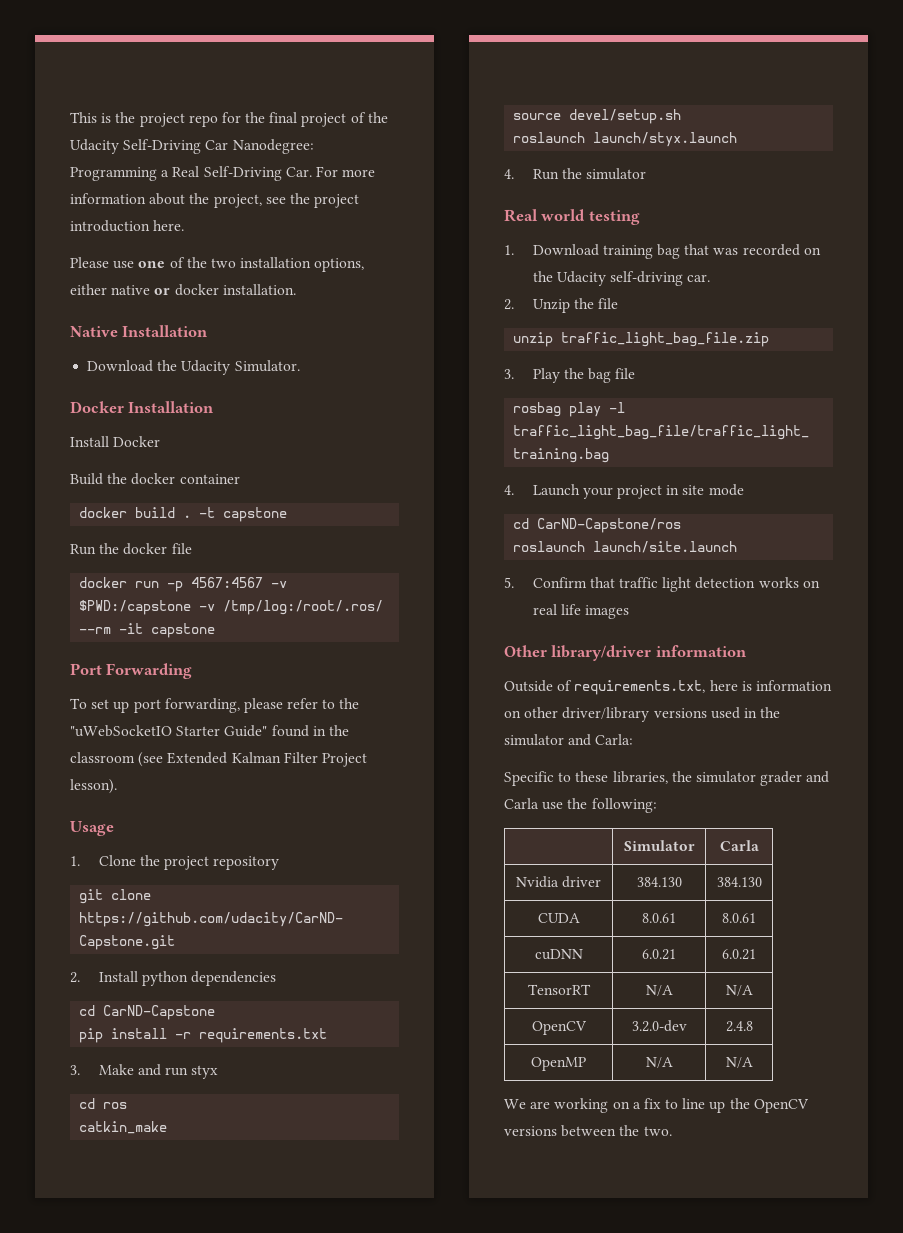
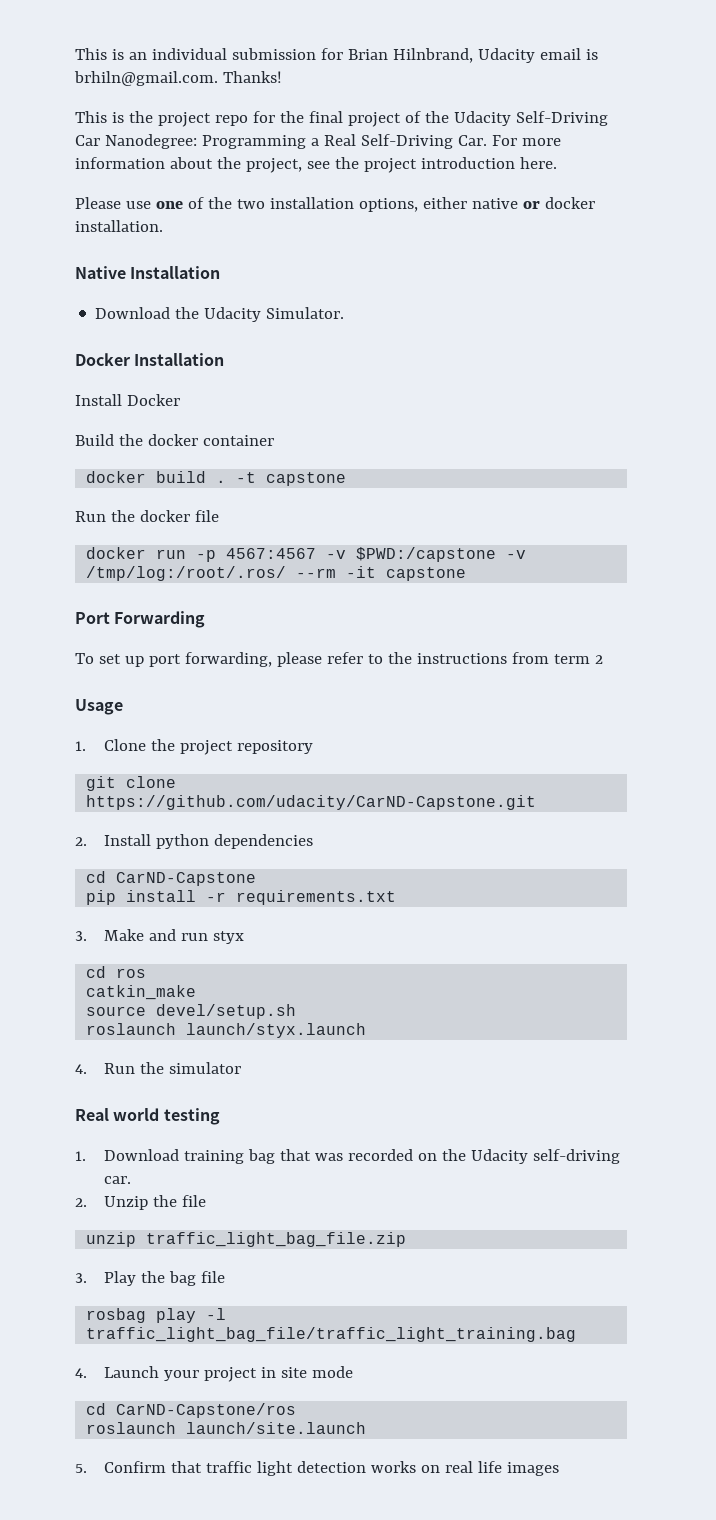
[70,112,112,123] This is -> [75,48,598,63] [74,71,282,86] [75,111,124,123] This is an individual submission for Brian Hilnbrand, Udacity email is brhiln@gmail.com. Thanks! // This is
[70,725,349,737] [70,752,367,767] [70,779,117,794] "uWebSocketIO Starter Guide" found in the classroom (see Extended Kalman Filter Project lesson). -> [416,652,603,664] instructions from term 2
[504,645,747,661] [504,680,832,695] [504,707,781,722] [504,734,634,746] [504,771,830,786] [504,798,657,813] [623,840,695,851] [719,840,759,851] [515,876,602,888] [636,877,682,887] [716,877,762,887] [537,913,580,923] [642,913,676,923] [722,913,756,923] [534,949,583,960] [642,949,676,960] [722,949,756,960] [527,984,591,995] [645,985,673,996] [725,985,753,996] [531,1021,587,1035] [631,1020,687,1032] [725,1021,753,1032] [531,1057,586,1071] [645,1057,673,1068] [725,1057,753,1068] [504,1098,809,1113] [504,1125,672,1137] // Other library/driver information // Outside of requirements.txt, here is information on other driver/library versions used in the simulator and Carla: // Specific to these libraries, the simulator grader and Carla use the following: // | Simulator | Carla // Nvidia driver | 384.130 | 384.130 // CUDA | 8.0.61 | 8.0.61 // cuDNN | 6.0.21 | 6.0.21 // TensorRT | N/A | N/A // OpenCV | 3.2.0-dev | 2.4.8 // OpenMP | N/A | N/A // We are working on a fix to line up the OpenCV versions between the two. -> (559, 1469) none

